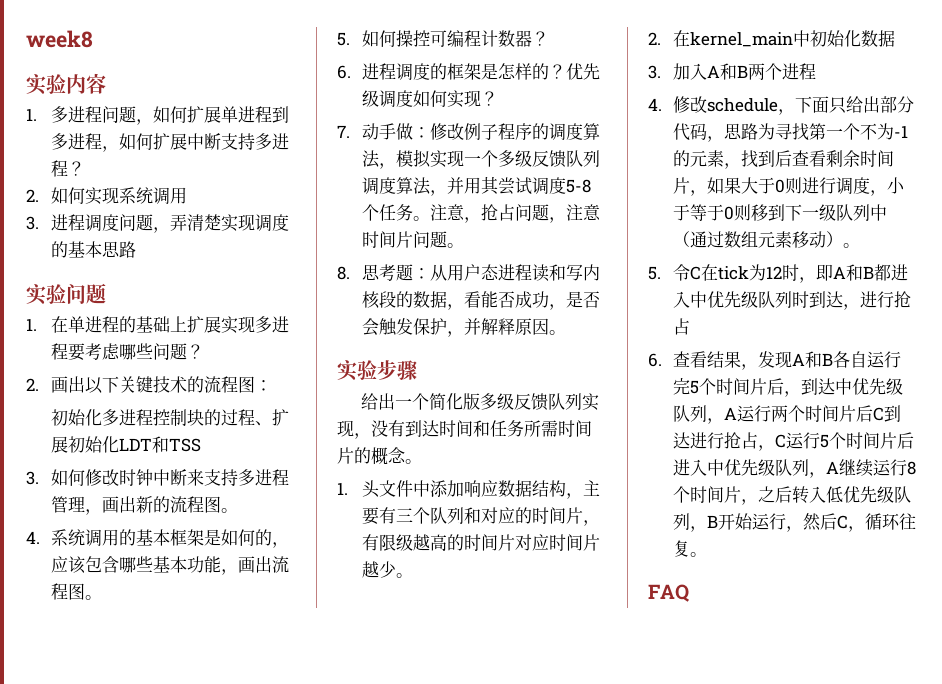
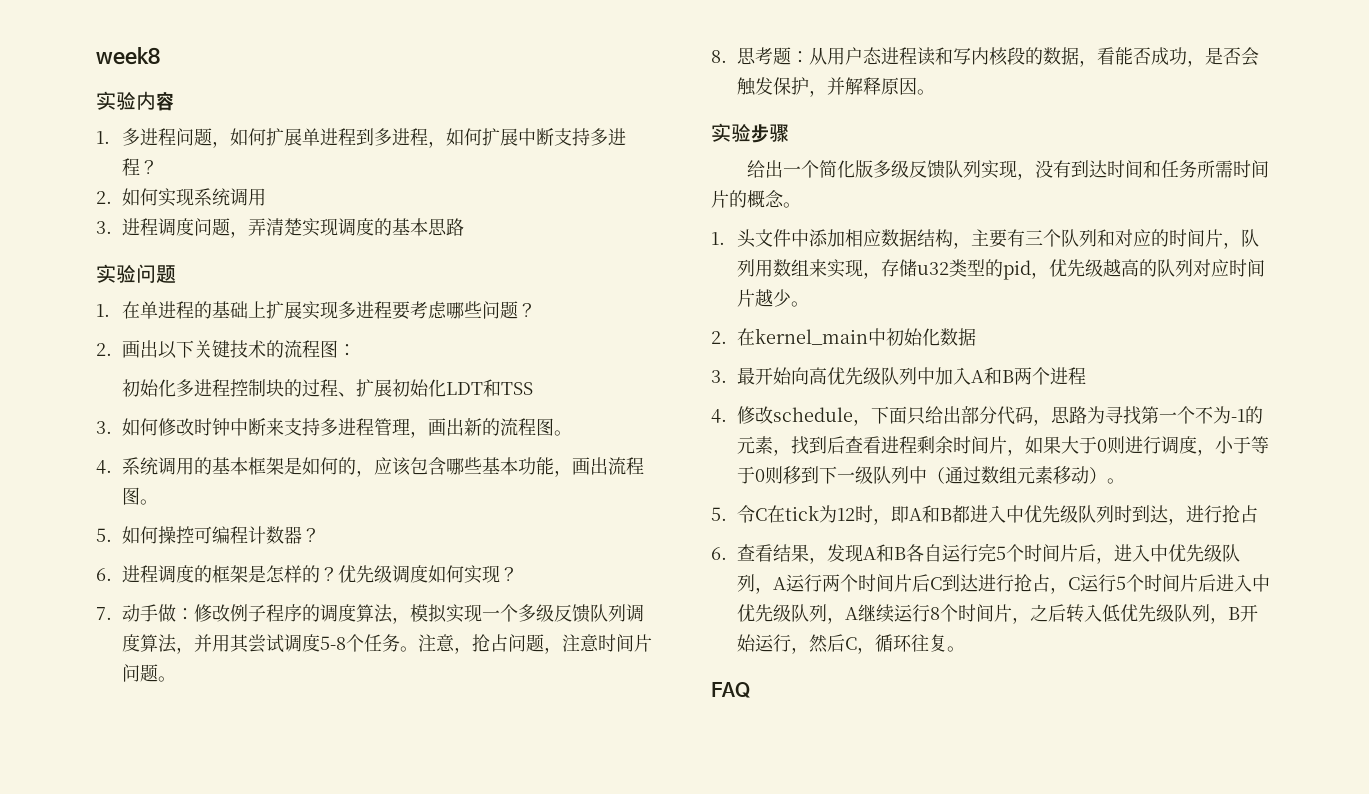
[463,480,481,497] 响 -> [844,229,863,247] 相
[361,534,396,551] 有限 -> [1240,229,1259,247] [736,259,1085,280] 队列用数组来实现，存储u32类型的pid，优先
[463,534,515,551] 时间片 -> [1156,259,1193,277] 队列
(661, 72) none -> [736,367,935,385] 最开始向高优先级队列中
(826, 158) none -> [880,436,917,454] 进程
[800,378,835,395] 到达 -> [1113,544,1150,562] 进入

